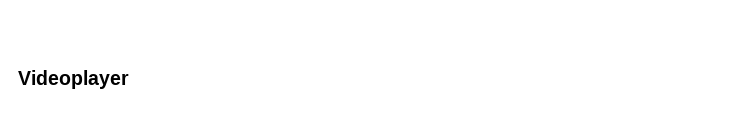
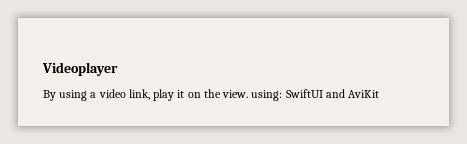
(129, 79) none -> [43,89,380,101] // By using a video link, play it on the view. using: SwiftUI and AviKit

